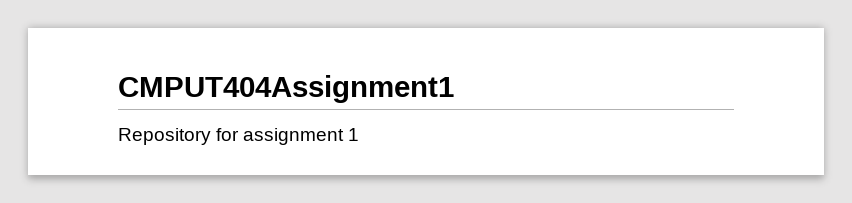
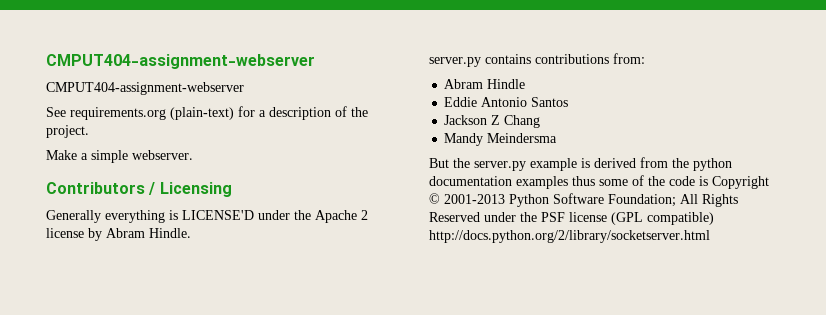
[118,75,454,103] [118,128,360,145] CMPUT404Assignment1 // Repository for assignment 1 -> [46,54,315,69] [46,82,244,95] [46,106,368,120] [46,125,89,138] [46,150,193,163] [46,182,232,197] [46,210,368,223] [46,228,191,241] [429,53,645,67] [444,79,526,89] [444,97,569,107] [444,115,541,128] [444,133,558,146] [429,157,732,171] [429,175,769,189] [429,193,738,207] [429,212,714,225] [429,230,710,243] CMPUT404-assignment-webserver // CMPUT404-assignment-webserver // See requirements.org (plain-text) for a description of the project. // Make a simple webserver. // Contributors / Licensing // Generally everything is LICENSE'D under the Apache 2 license by Abram Hindle. // server.py contains contributions from: // Abram Hindle // Eddie Antonio Santos // Jackson Z Chang // Mandy Meindersma // But the server.py example is derived from the python documentation examples thus some of the code is Copyright © 2001-2013 Python Software Foundation; All Rights Reserved under the PSF license (GPL compatible) http://docs.python.org/2/library/socketserver.html

